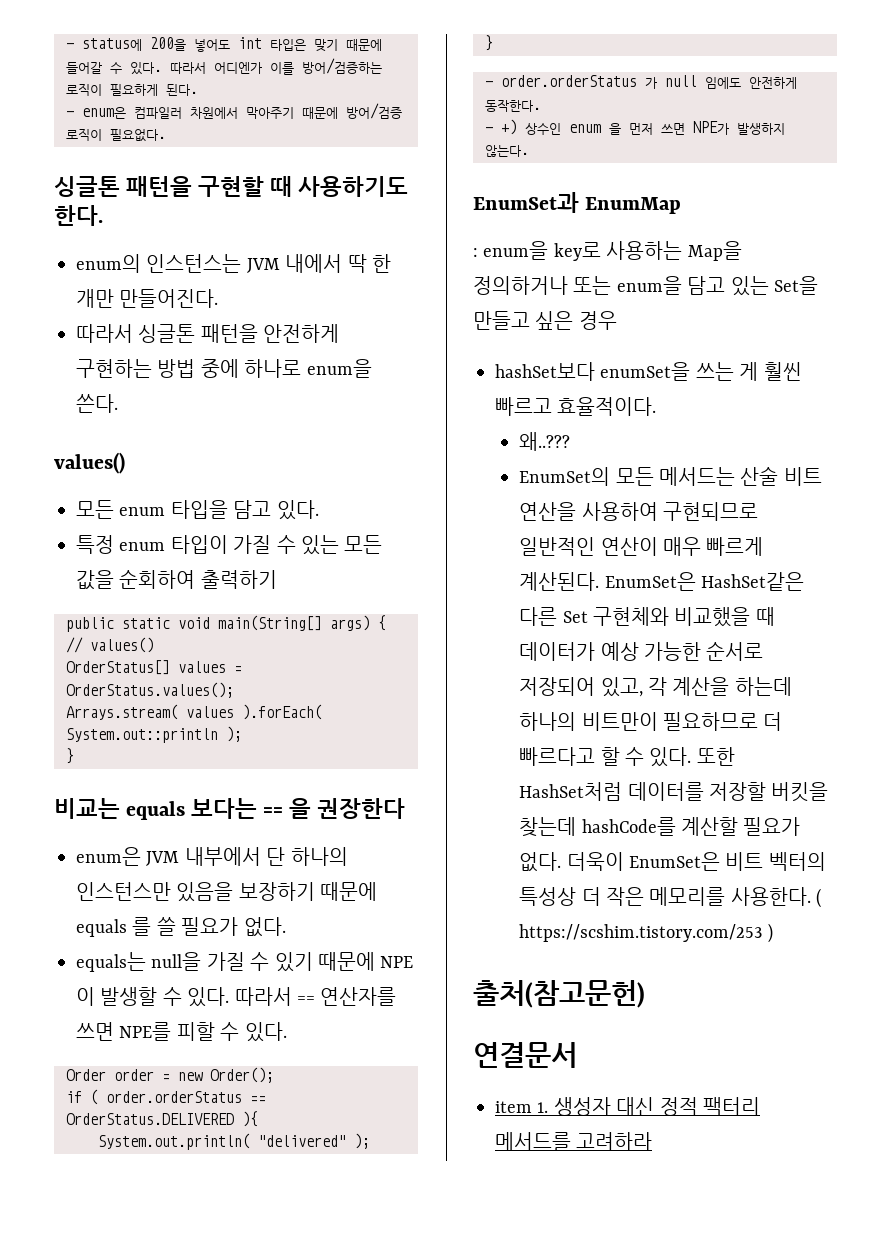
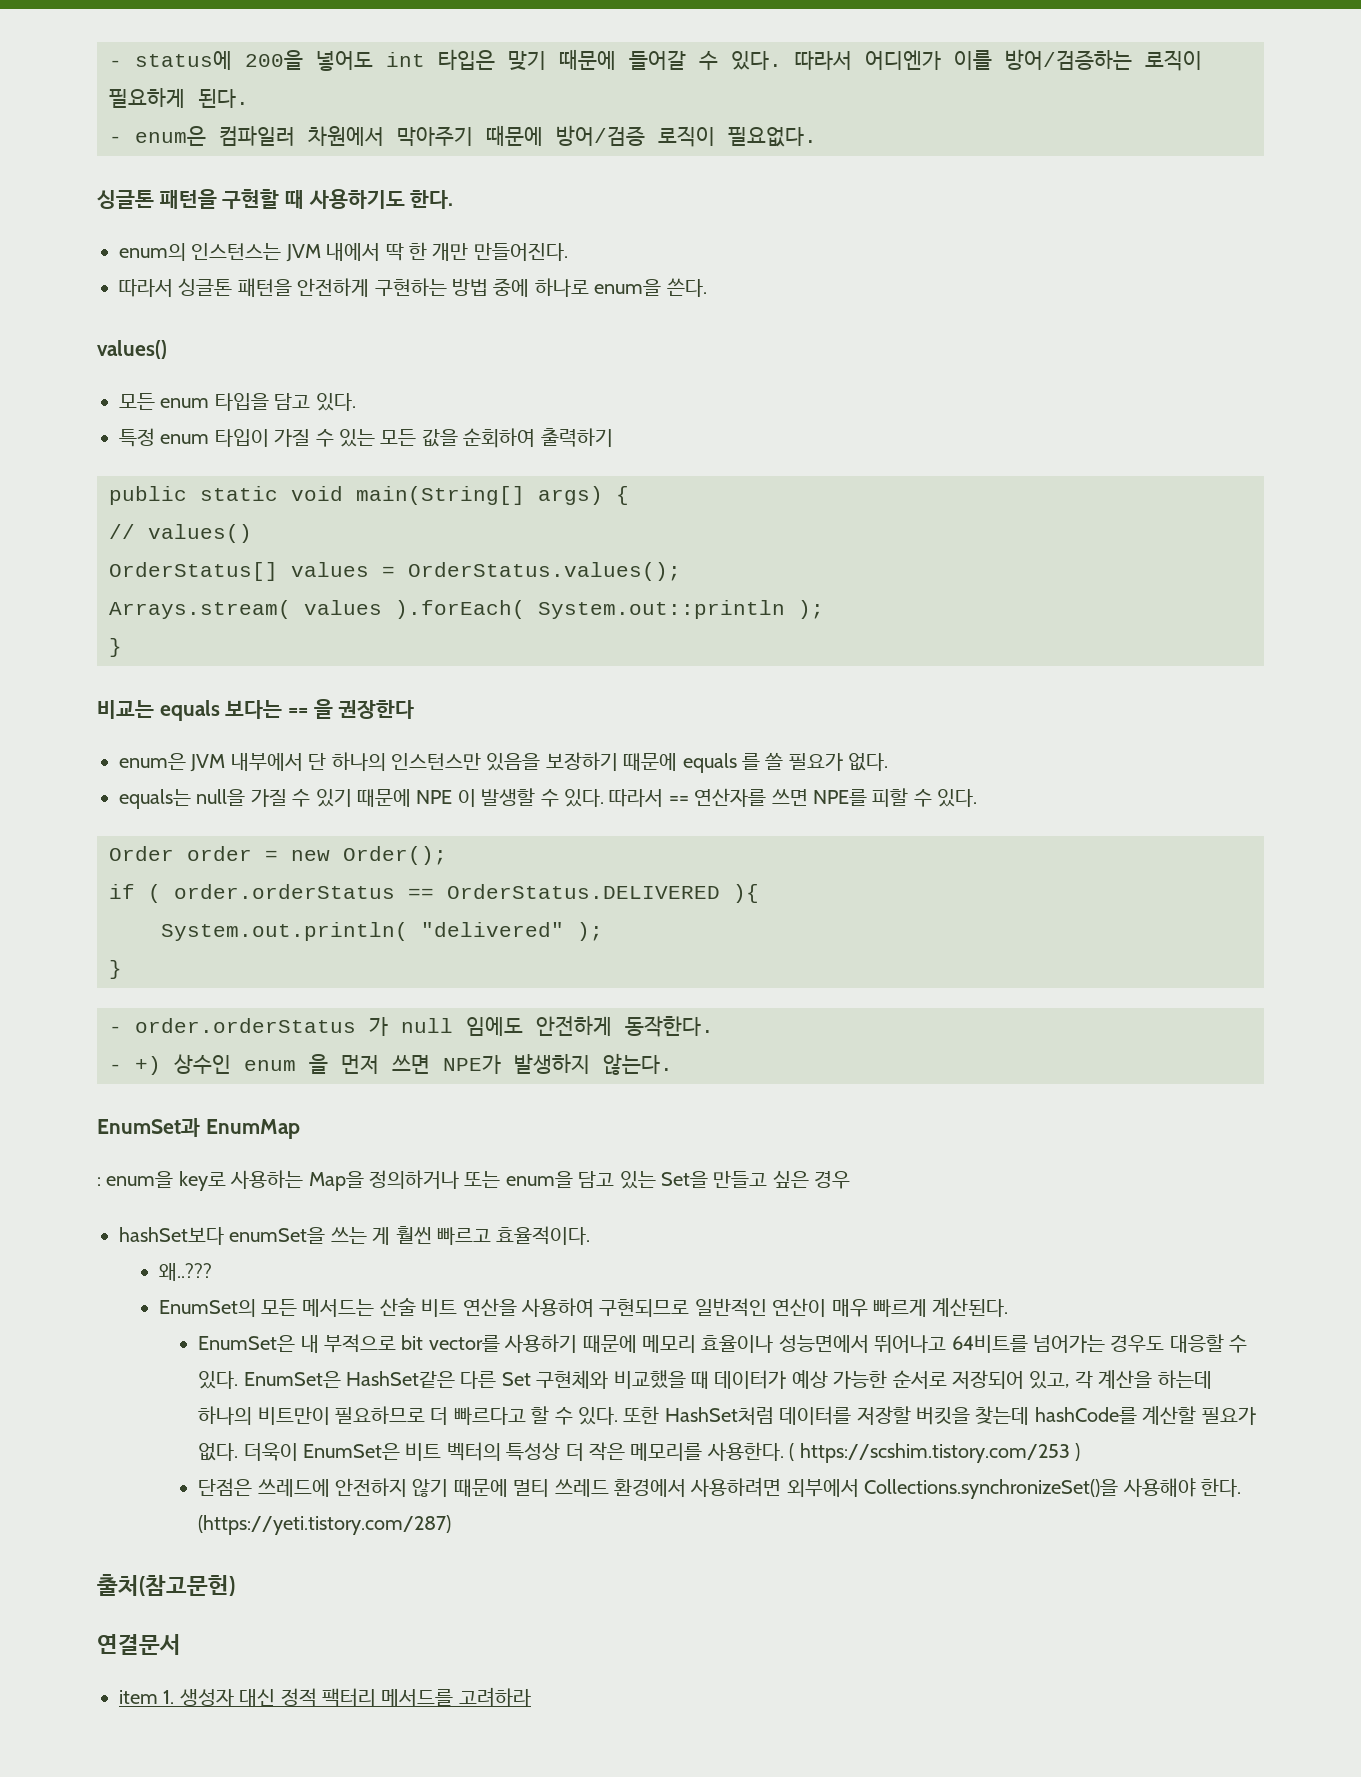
(600, 581) none -> [198,1334,1248,1353] [198,1371,239,1389] // EnumSet은 내 부적으로 bit vector를 사용하기 때문에 메모리 효율이나 성능면에서 뛰어나고 64비트를 넘어가는 경우도 대응할 수 있다.
(773, 933) none -> [198,1477,1241,1499] [198,1515,452,1535] // 단점은 쓰레드에 안전하지 않기 때문에 멀티 쓰레드 환경에서 사용하려면 외부에서 Collections.synchronizeSet()을 사용해야 한다. (https://yeti.tistory.com/287)

